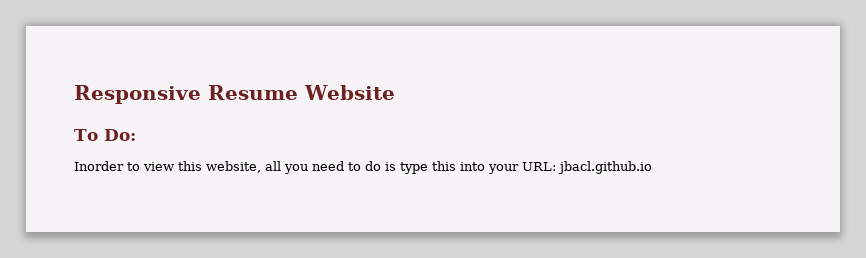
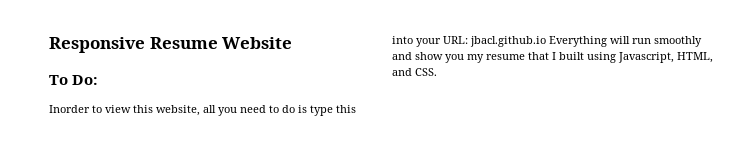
(652, 167) none -> [549,36,702,47] [392,52,713,63] [392,68,437,76] Everything will run smoothly and show you my resume that I built using Javascript, HTML, and CSS.

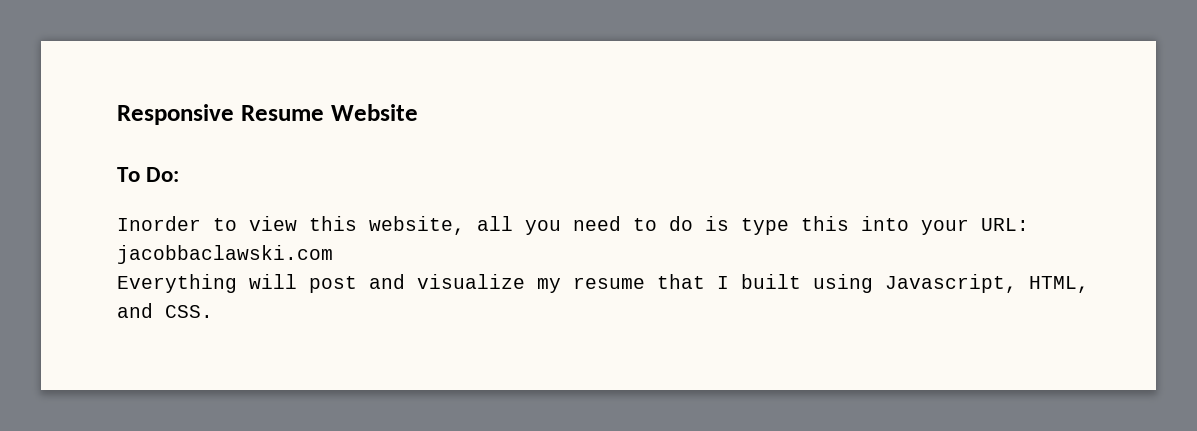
[470,36,546,47] jbacl.github.io -> [117,245,333,264] jacobbaclawski.com //
[632,36,702,47] [392,52,464,63] run smoothly and show you -> [309,274,525,293] post and visualize

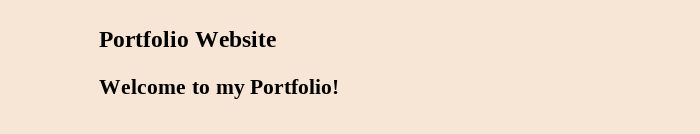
[117,104,324,125] Responsive Resume -> [99,31,189,47] Portfolio
[117,167,180,182] [117,216,1029,235] [117,245,333,264] [117,274,1089,293] [117,303,213,318] To Do: // Inorder to view this website, all you need to do is type this into your URL: jacobbaclawski.com // Everything will post and visualize my resume that I built using Javascript, HTML, and CSS. -> [99,79,340,99] Welcome to my Portfolio!

